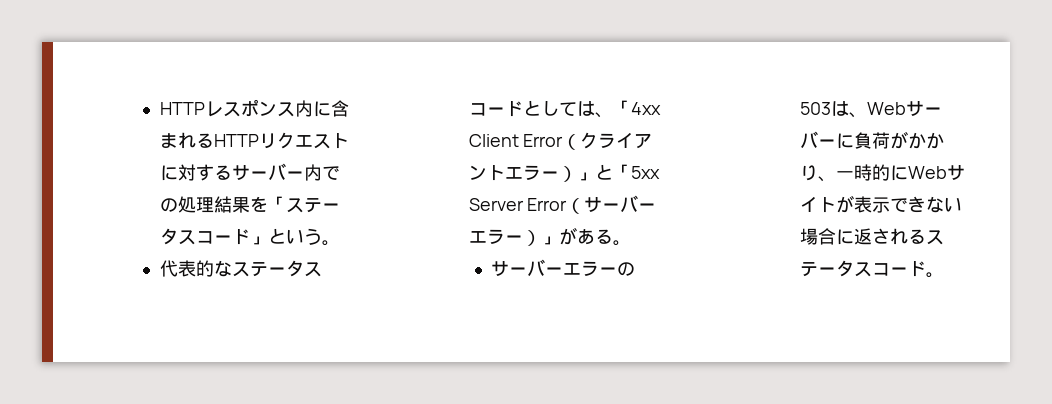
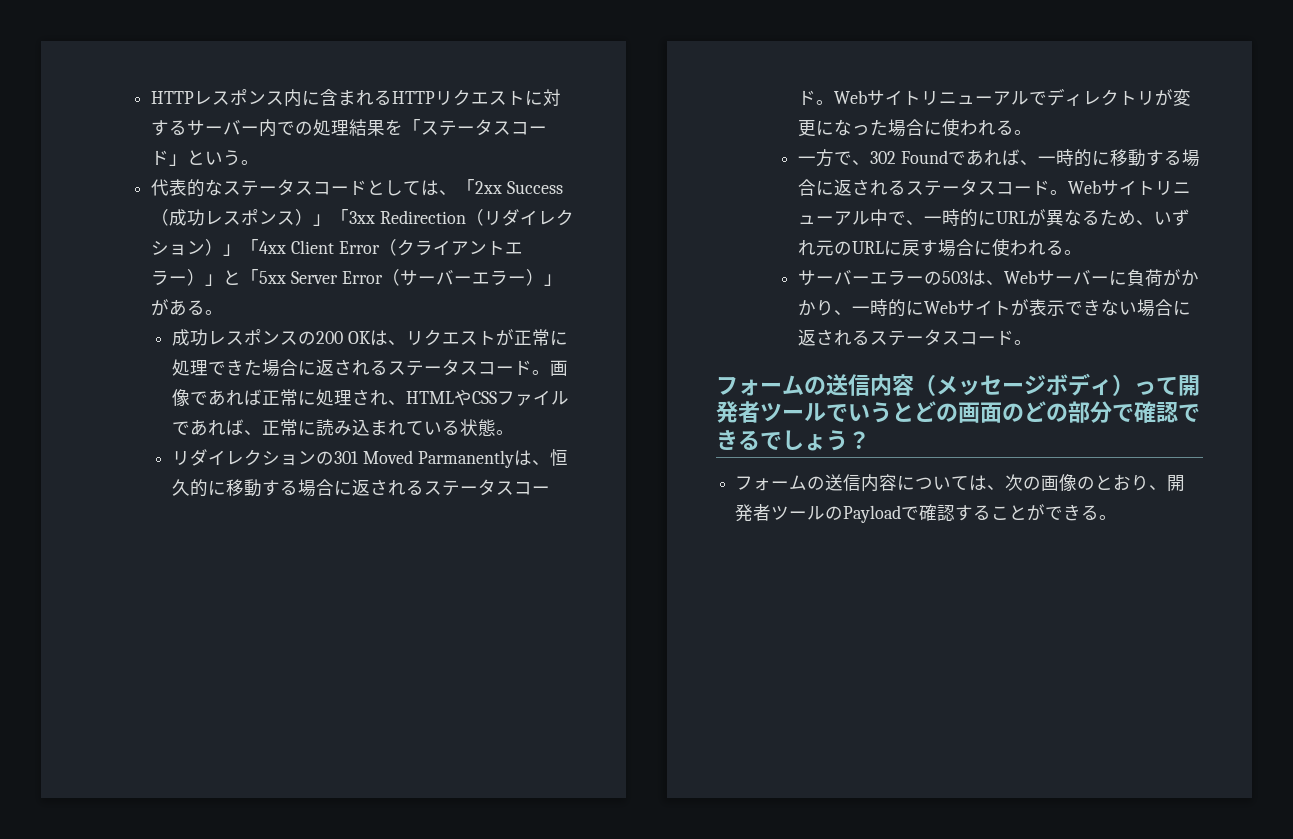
(631, 107) none -> [475,181,563,194] [151,209,574,226] [151,239,260,256] 2xx Success（成功レスポンス）」「3xx Redirection（リダイレクション）」「
(631, 243) none -> [172,329,568,346] [172,359,569,377] [172,389,570,406] [172,419,515,436] [172,449,568,468] [172,479,551,497] [798,88,1192,106] [798,118,1033,137] [798,149,1200,167] [798,179,1192,196] [798,209,1191,227] [798,238,1083,257] // 成功レスポンスの200 OKは、リクエストが正常に処理できた場合に返されるステータスコード。画像であれば正常に処理され、HTMLやCSSファイルであれば、正常に読み込まれている状態。 // リダイレクションの301 Moved Parmanentlyは、恒久的に移動する場合に返されるステータスコード。Webサイトリニューアルでディレクトリが変更になった場合に使われる。 // 一方で、302 Foundであれば、一時的に移動する場合に返されるステータスコード。Webサイトリニューアル中で、一時的にURLが異なるため、いずれ元のURLに戻す場合に使われる。
(944, 275) none -> [716,373,1200,396] [716,401,1200,423] [716,430,870,451] [735,474,1186,492] [735,504,1118,523] // フォームの送信内容（メッセージボディ）って開発者ツールでいうとどの画面のどの部分で確認できるでしょう？ // フォームの送信内容については、次の画像のとおり、開発者ツールのPayloadで確認することができる。

